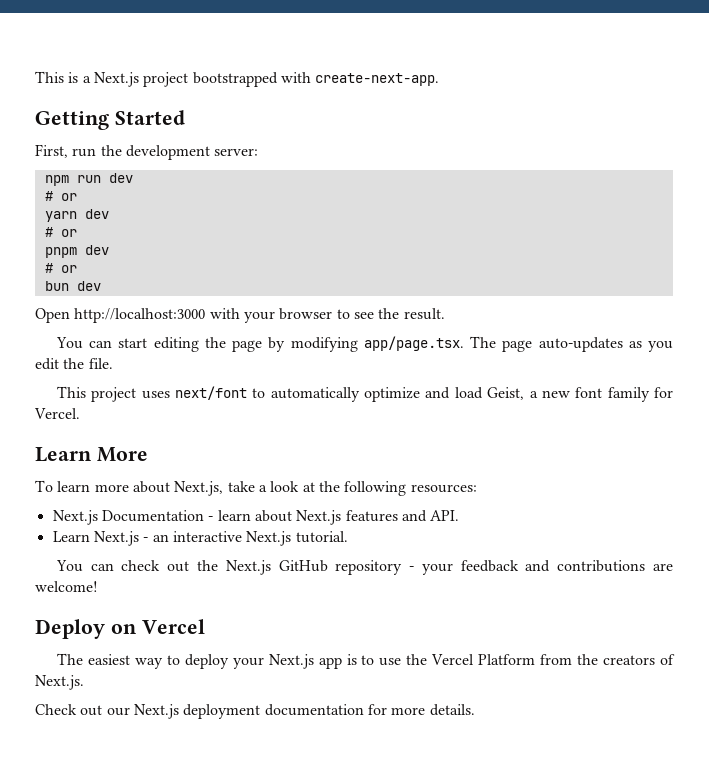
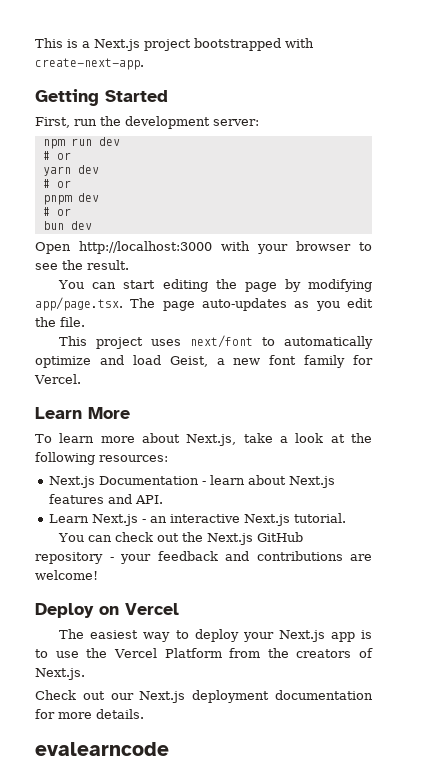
(475, 710) none -> [35,742,169,756] // evalearncode

